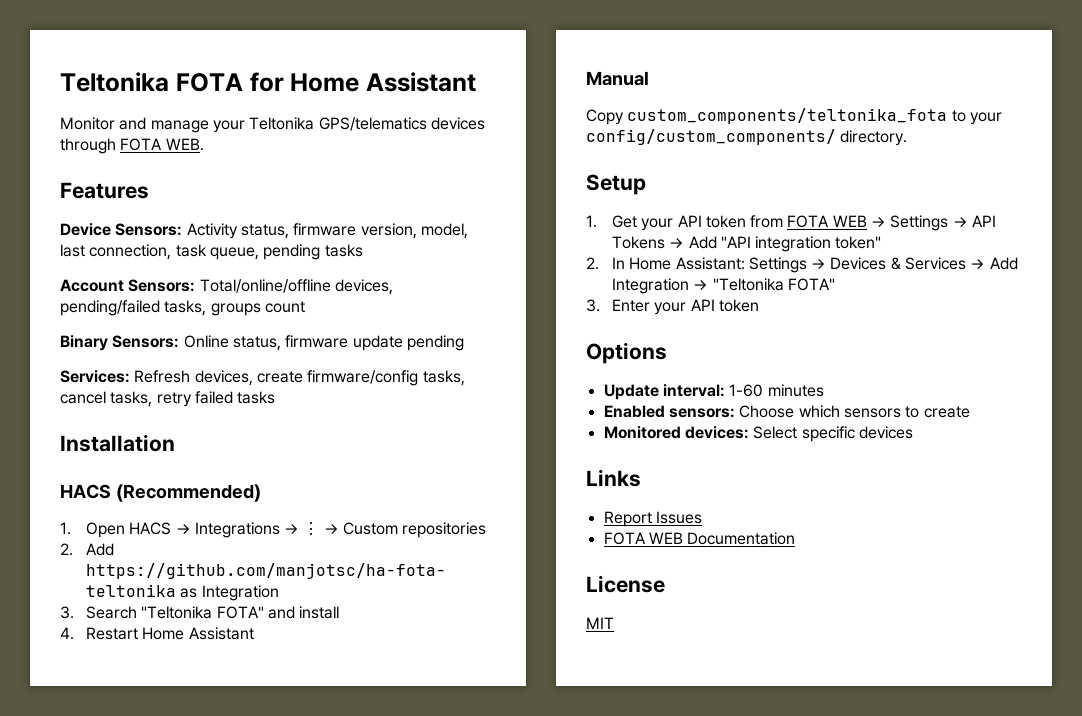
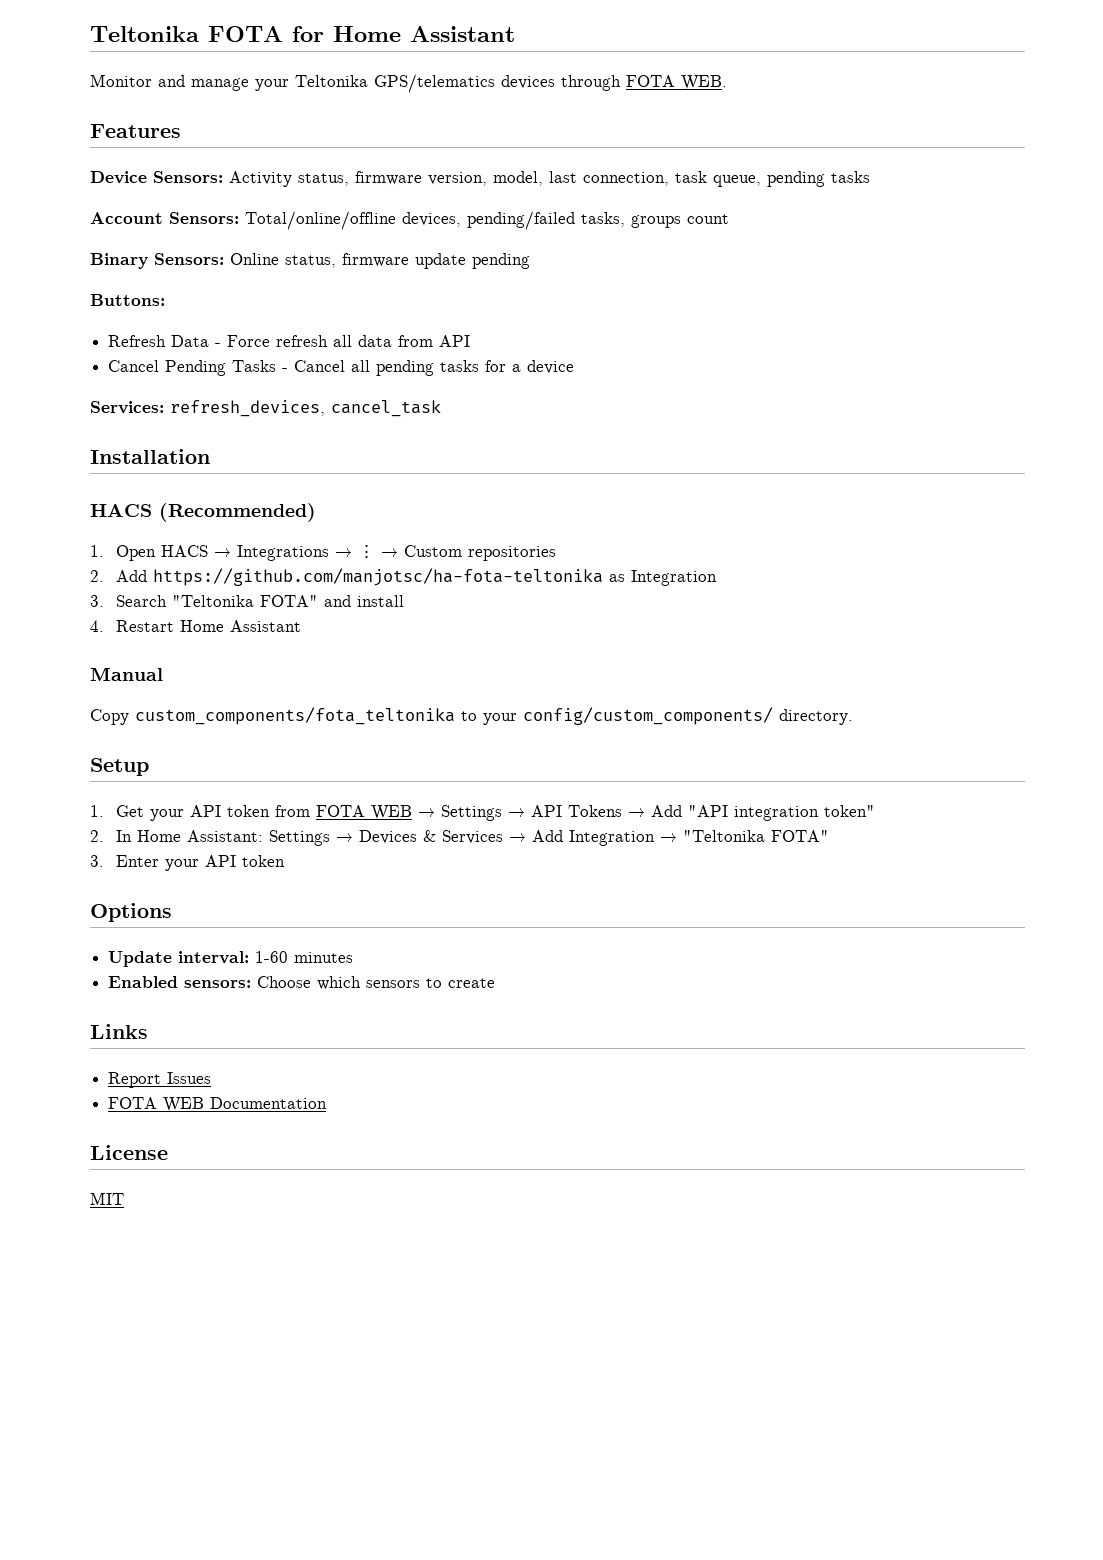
[60,370,465,386] [60,391,276,407] Services: Refresh devices, create firmware/config tasks, cancel tasks, retry failed tasks -> [90,294,165,306] [108,335,471,347] [108,360,575,376] [90,400,441,417] Buttons: // Refresh Data - Force refresh all data from API // Cancel Pending Tasks - Cancel all pending tasks for a device // Services: refresh_devices, cancel_task
[627,108,948,124] custom_components/teltonika_fota -> [135,707,455,725] custom_components/fota_teltonika
[603,426,913,442] // Monitored devices: Select specific devices -> (496, 983) none

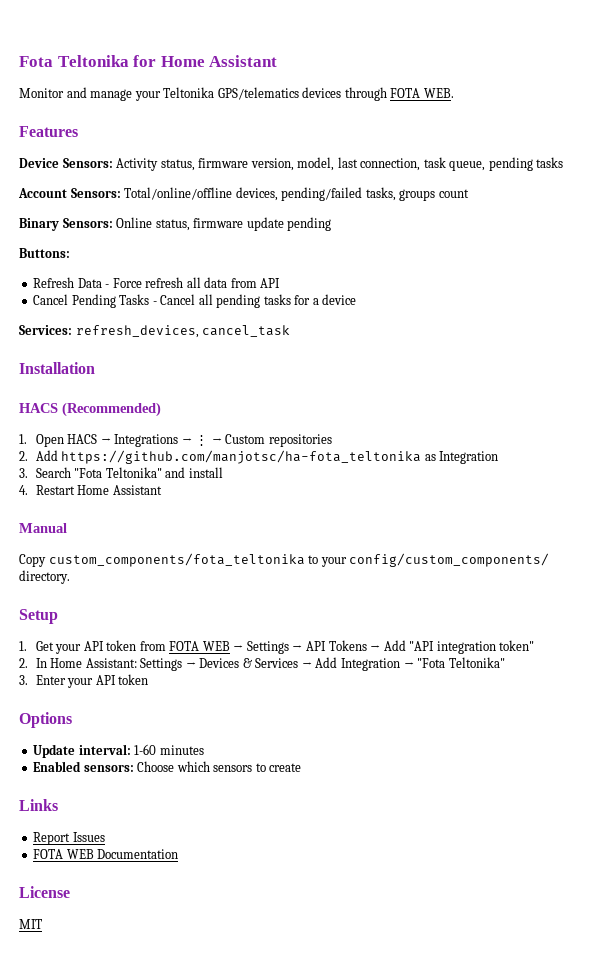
[90,26,283,42] Teltonika FOTA -> [19,55,129,67] Fota Teltonika
[153,568,604,586] https://github.com/manjotsc/ha-fota-teltonika -> [61,450,422,464] https://github.com/manjotsc/ha-fota_teltonika
[172,595,319,607] "Teltonika FOTA" -> [74,467,162,478] "Fota Teltonika"
[683,830,830,842] "Teltonika FOTA" -> [417,657,505,668] "Fota Teltonika"

